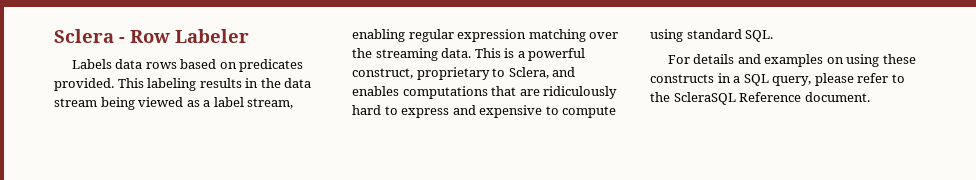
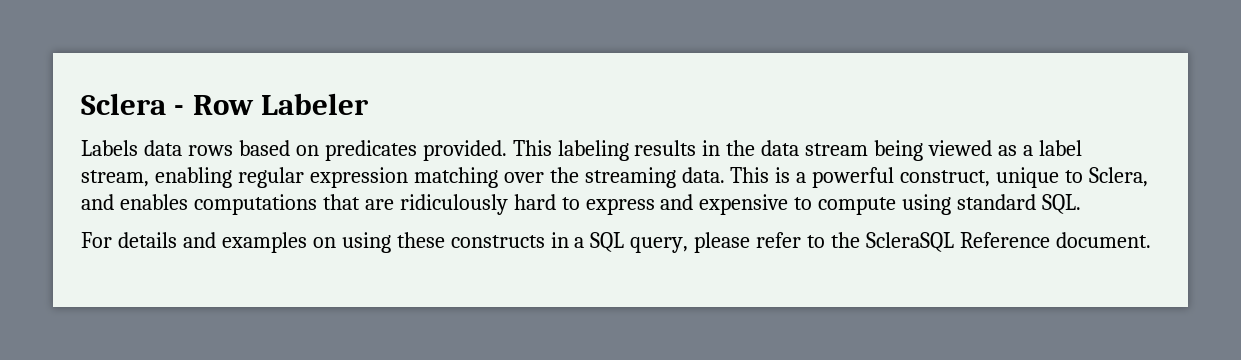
[416,67,490,80] proprietary -> [996,167,1060,188] unique

